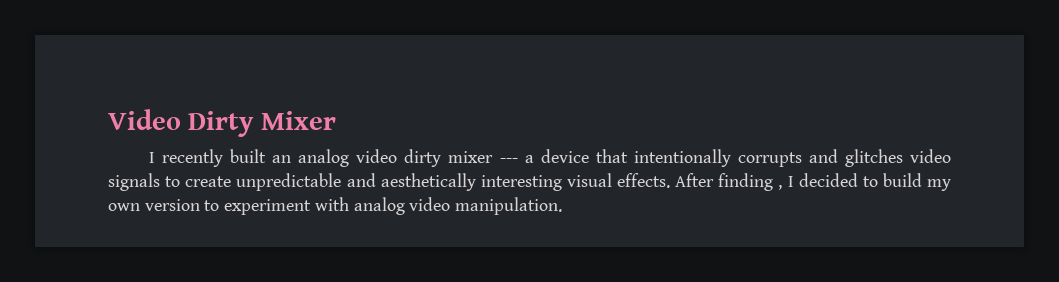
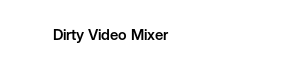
[108,109,255,137] Video Dirty -> [53,29,128,43] Dirty Video
[149,149,951,167] [108,173,951,191] [108,197,563,215] // I recently built an analog video dirty mixer --- a device that intentionally corrupts and glitches video signals to create unpredictable and aesthetically interesting visual effects. After finding , I decided to build my own version to experiment with analog video manipulation. -> (170, 34) none

